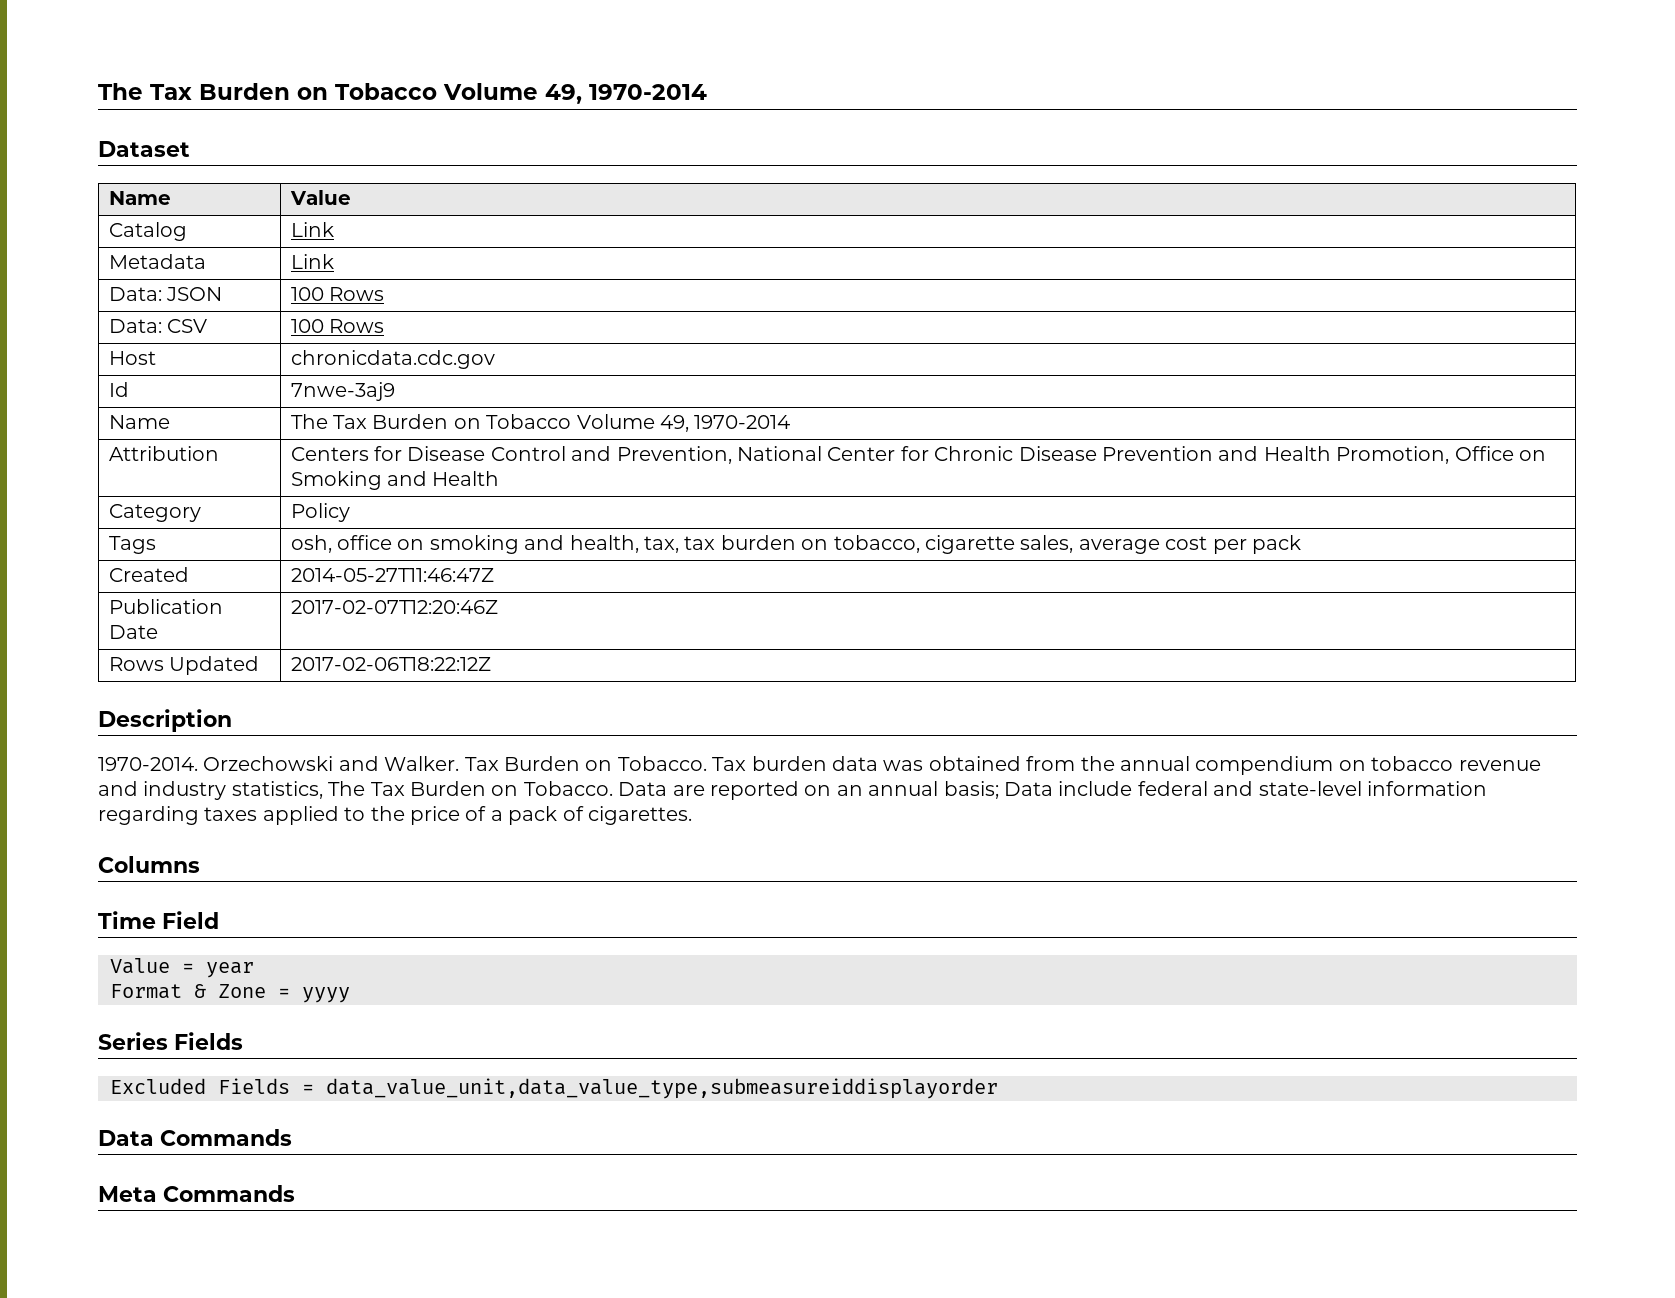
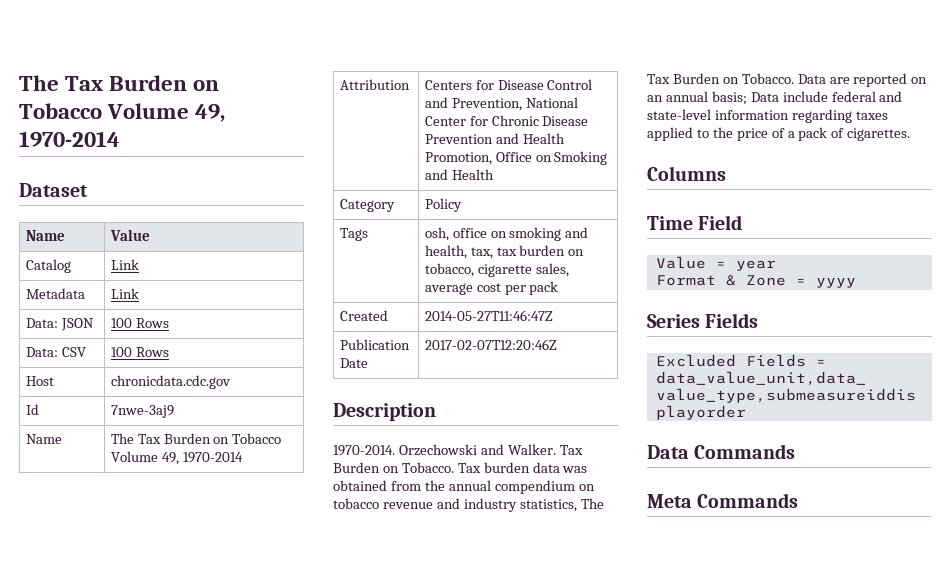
[108,656,260,675] [290,657,491,671] // Rows Updated | 2017-02-06T18:22:12Z -> (557, 344) none

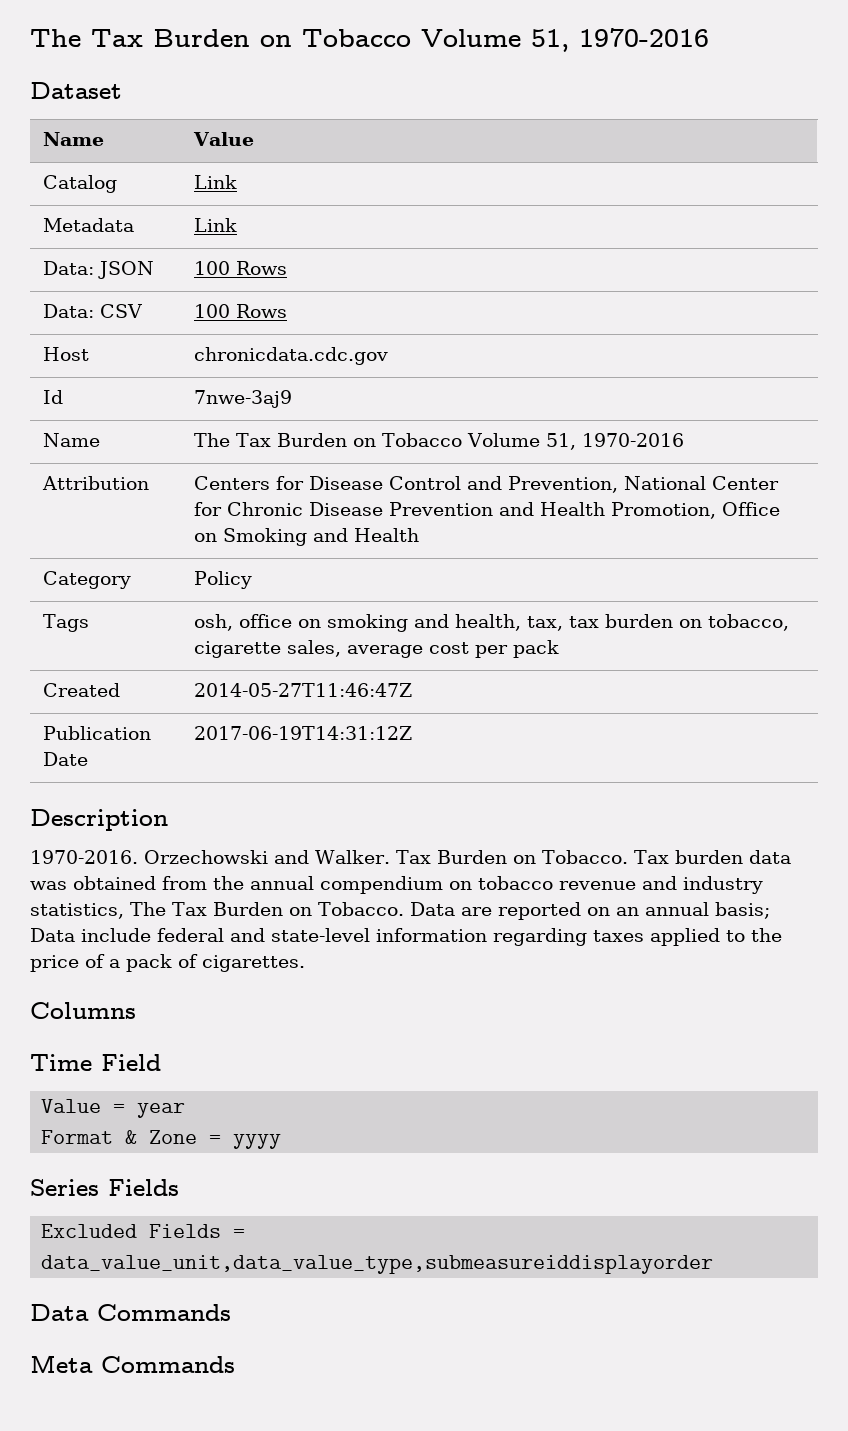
[19,75,220,91] [19,103,226,122] [19,131,120,147] The Tax Burden on Tobacco Volume 49, 1970-2014 -> [30,28,709,52] The Tax Burden on Tobacco Volume 51, 1970-2016
[161,452,243,465] 49, 1970-2014 -> [545,433,684,450] 51, 1970-2016
[424,339,557,350] 2017-02-07T12:20:46Z -> [193,726,412,740] 2017-06-19T14:31:12Z
[333,445,395,456] 1970-2014. -> [30,850,138,864] 1970-2016.

